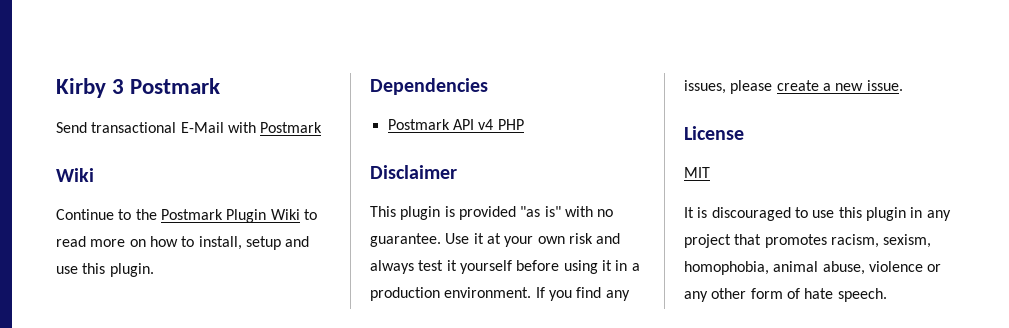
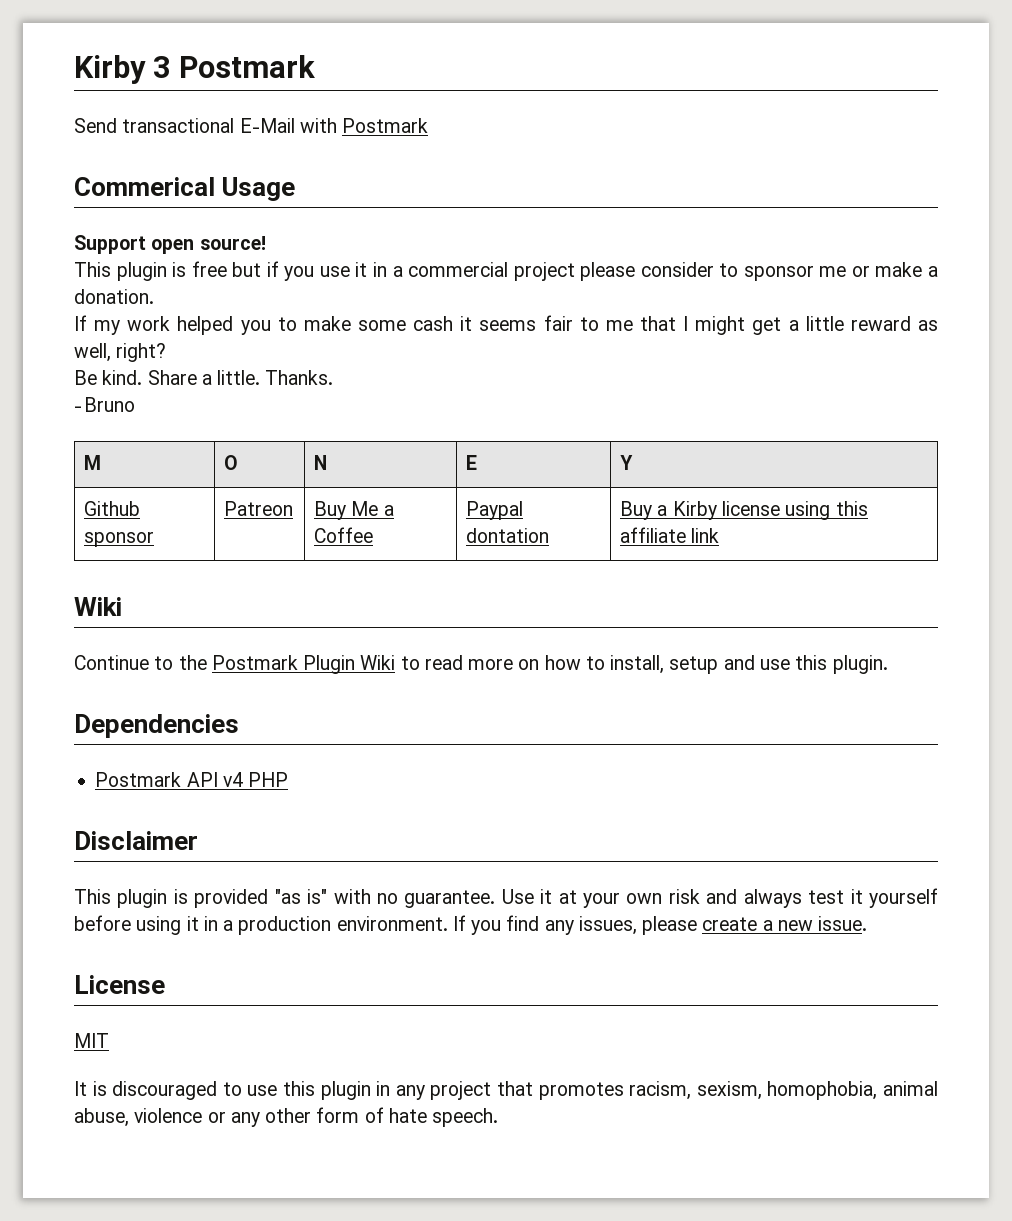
(323, 127) none -> [74,177,296,201] [74,235,266,254] [74,261,938,281] [74,289,154,304] [74,315,938,335] [74,343,167,362] [74,370,334,385] [74,397,136,412] [84,455,102,470] [224,455,239,470] [314,455,328,470] [466,455,478,470] [620,455,634,470] [84,501,141,516] [84,532,155,547] [224,501,294,516] [314,501,394,520] [314,527,374,543] [466,501,524,520] [466,528,550,543] [620,501,868,520] [620,527,720,543] // Commerical Usage // Support open source! // This plugin is free but if you use it in a commercial project please consider to sponsor me or make a donation. // If my work helped you to make some cash it seems fair to me that I might get a little reward as well, right? // Be kind. Share a little. Thanks. // ‐ Bruno // M | O | N | E | Y // Github sponsor | Patreon | Buy Me a Coffee | Paypal dontation | Buy a Kirby license using this affiliate link

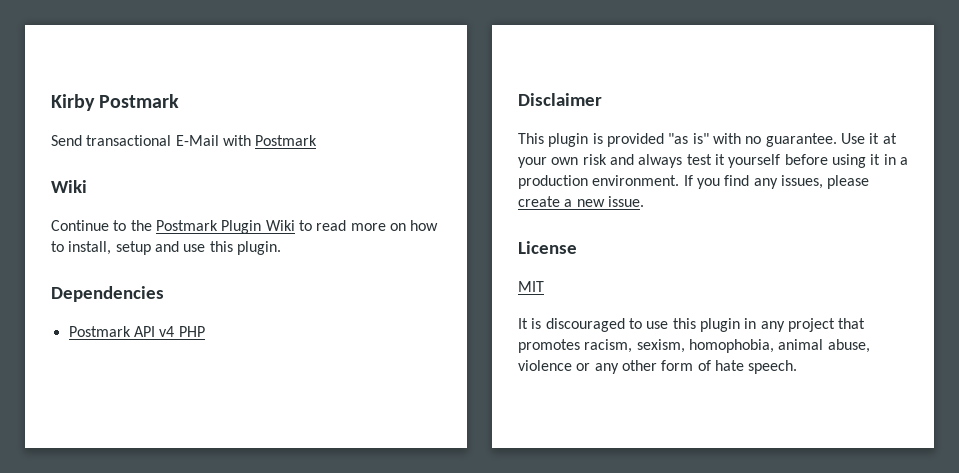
[74,55,172,84] Kirby 3 -> [51,94,95,111] Kirby
[74,177,296,201] [74,235,266,254] [74,261,938,281] [74,289,154,304] [74,315,938,335] [74,343,167,362] [74,370,334,385] [74,397,136,412] [84,455,102,470] [224,455,239,470] [314,455,328,470] [466,455,478,470] [620,455,634,470] [84,501,141,516] [84,532,155,547] [224,501,294,516] [314,501,394,520] [314,527,374,543] [466,501,524,520] [466,528,550,543] [620,501,868,520] [620,527,720,543] // Commerical Usage // Support open source! // This plugin is free but if you use it in a commercial project please consider to sponsor me or make a donation. // If my work helped you to make some cash it seems fair to me that I might get a little reward as well, right? // Be kind. Share a little. Thanks. // ‐ Bruno // M | O | N | E | Y // Github sponsor | Patreon | Buy Me a Coffee | Paypal dontation | Buy a Kirby license using this affiliate link -> (318, 140) none

